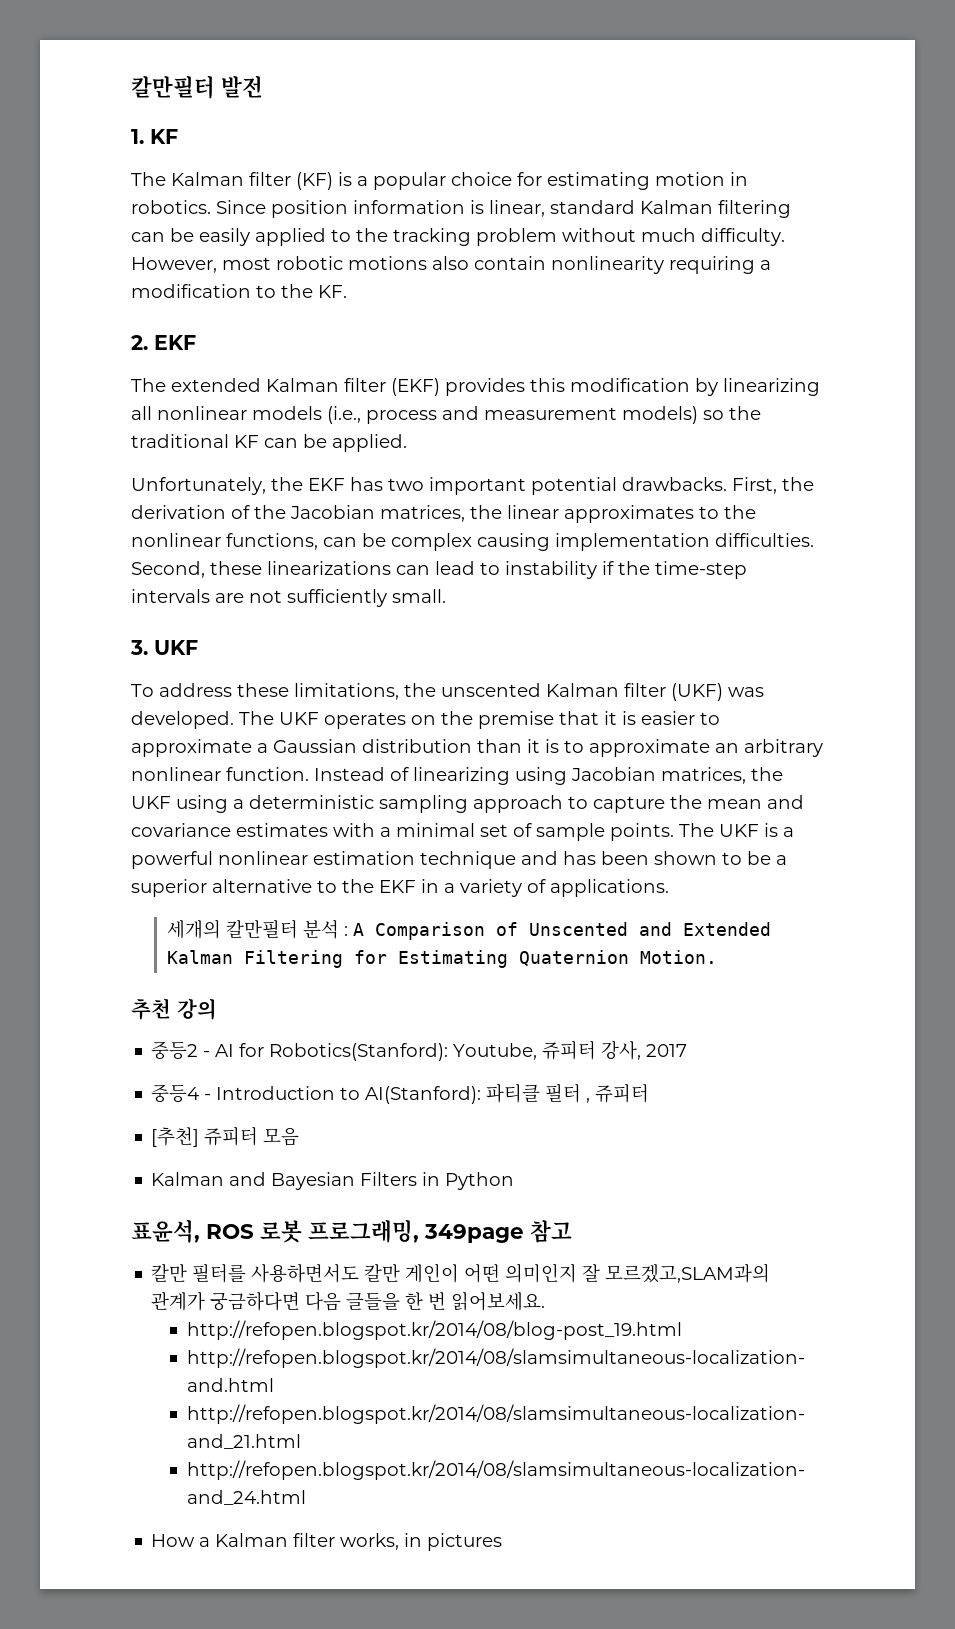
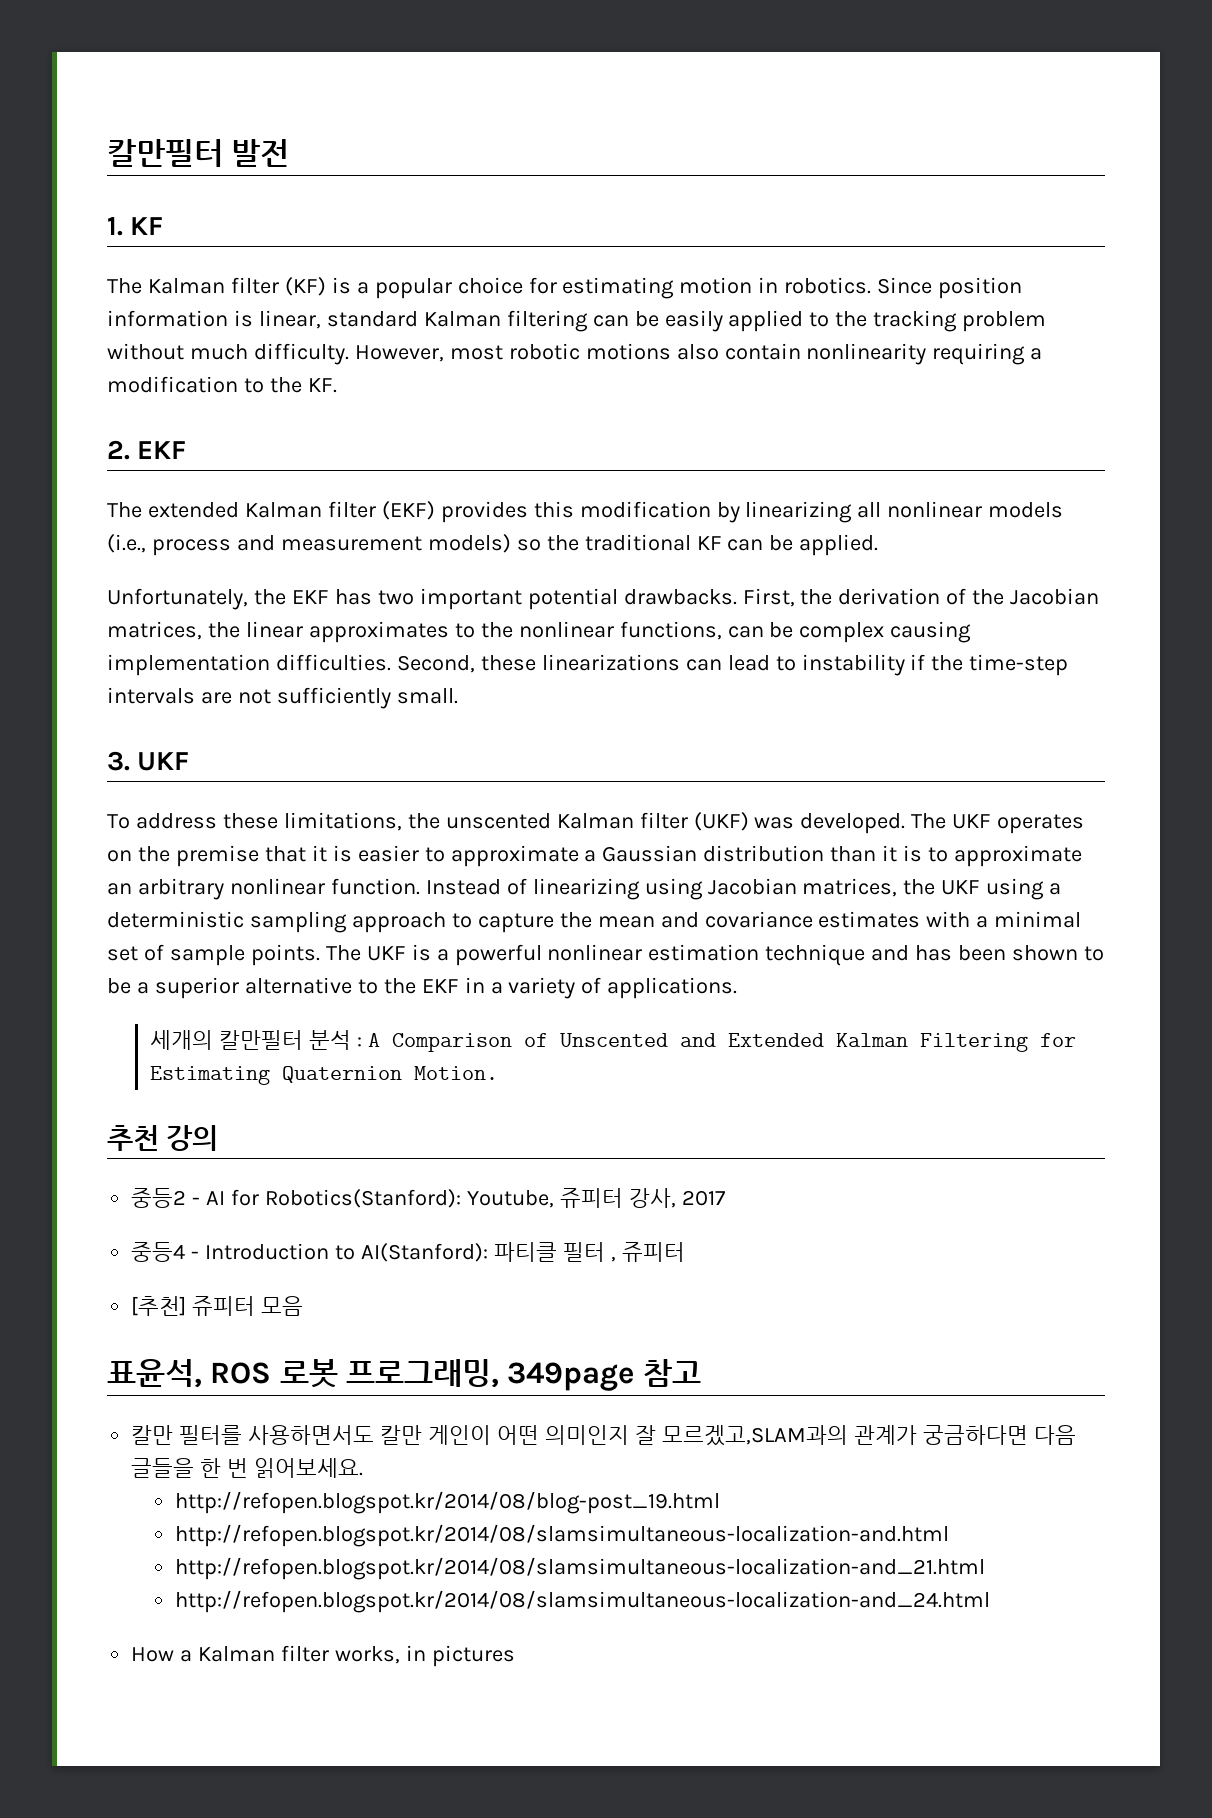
[151,1172,515,1190] // Kalman and Bayesian Filters in Python -> (304, 1306) none

